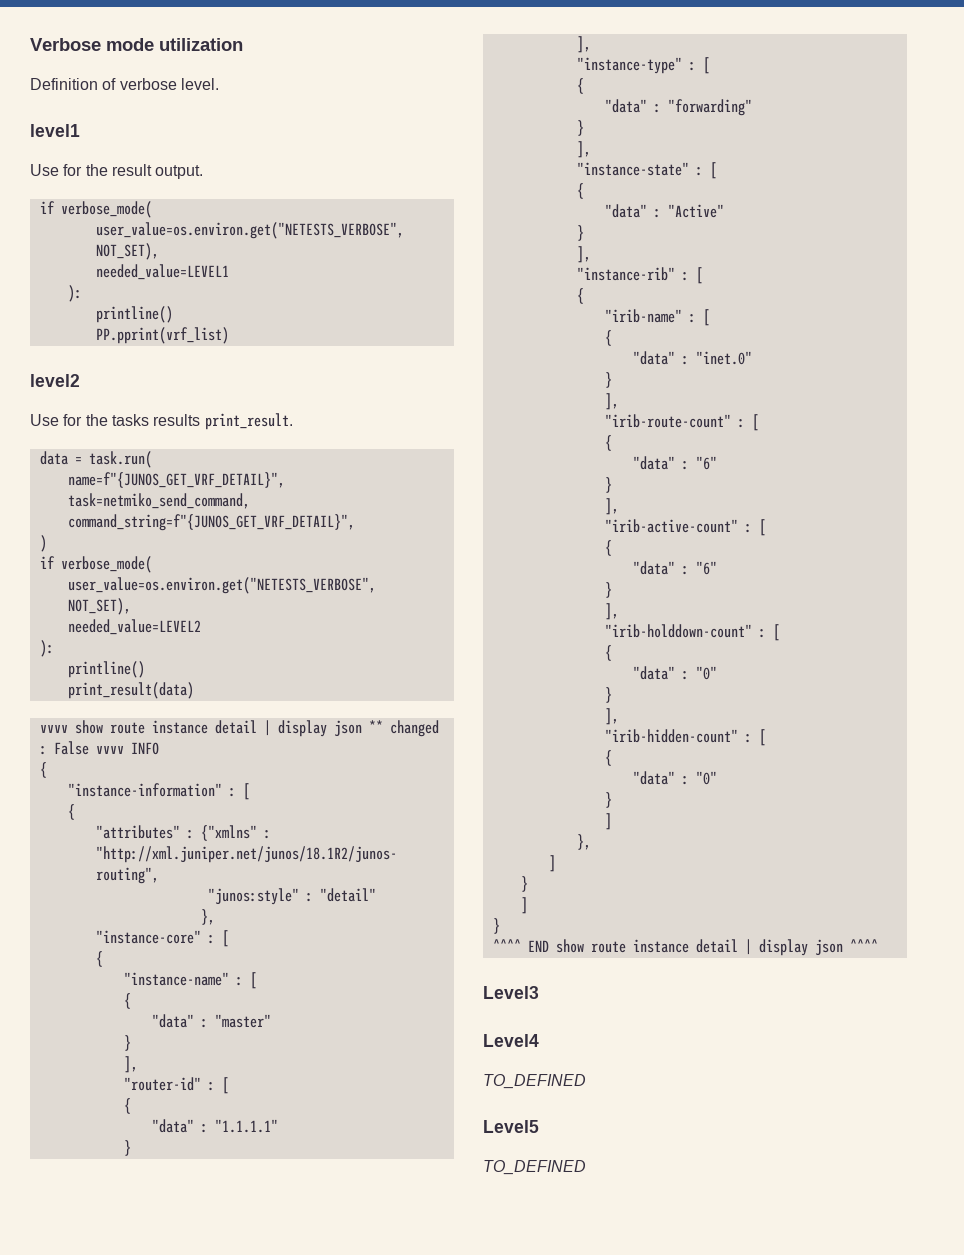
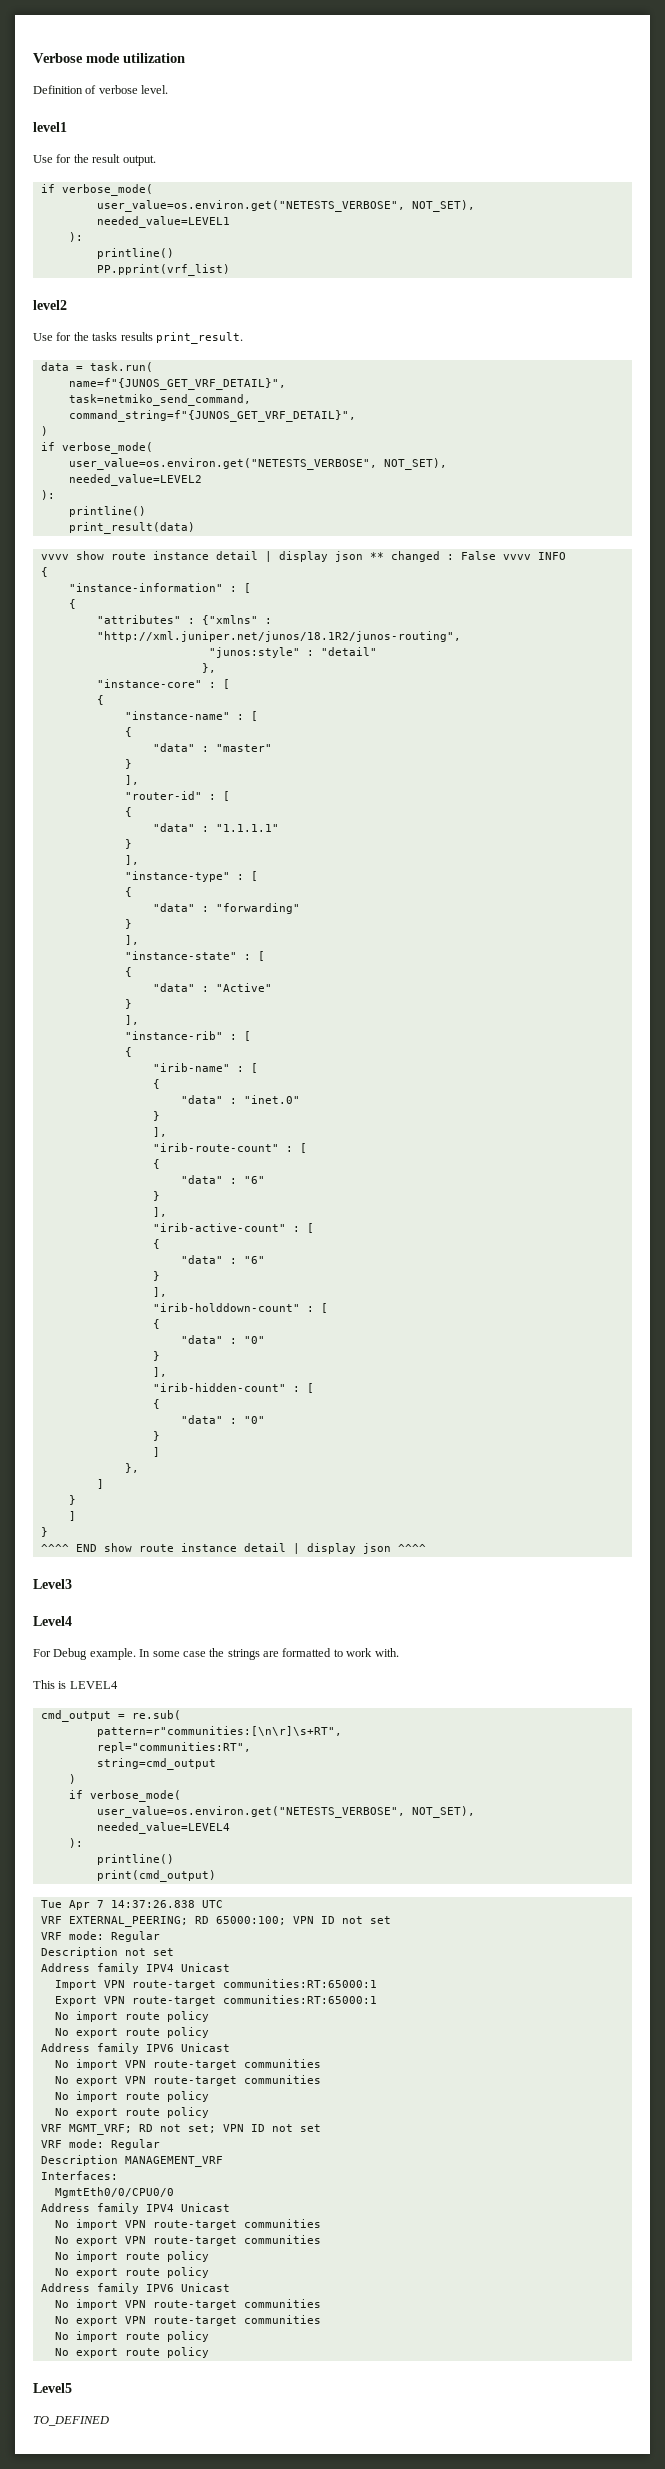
[483,1074,586,1089] TO_DEFINED -> [33,1648,399,1660] [33,1680,118,1689] [40,1710,181,1722] [96,1726,342,1737] [96,1742,251,1753] [96,1758,216,1770] [68,1774,76,1784] [68,1790,181,1802] [96,1806,475,1818] [96,1822,230,1834] [68,1838,83,1848] [96,1854,174,1865] [96,1870,216,1882] [40,1900,223,1910] [40,1916,391,1927] [40,1931,160,1942] [40,1947,174,1958] [40,1963,230,1974] [54,1979,377,1990] [54,1995,377,2006] [54,2011,209,2022] [54,2027,209,2038] [40,2043,230,2054] [54,2059,321,2070] [54,2075,321,2086] [54,2091,209,2102] [54,2107,209,2118] [40,2124,321,2135] [40,2139,160,2150] [40,2155,223,2167] [40,2171,118,2180] [54,2187,174,2198] [40,2203,230,2214] [54,2219,321,2230] [54,2235,321,2246] [54,2251,209,2262] [54,2267,209,2278] [40,2283,230,2294] [54,2299,321,2310] [54,2315,321,2326] [54,2331,209,2342] [54,2347,209,2358] For Debug example. In some case the strings are formatted to work with. // This is LEVEL4 // cmd_output = re.sub( // pattern=r"communities:[\n\r]\s+RT", // repl="communities:RT", // string=cmd_output // ) // if verbose_mode( // user_value=os.environ.get("NETESTS_VERBOSE", NOT_SET), // needed_value=LEVEL4 // ): // printline() // print(cmd_output) // Tue Apr 7 14:37:26.838 UTC // VRF EXTERNAL_PEERING; RD 65000:100; VPN ID not set // VRF mode: Regular // Description not set // Address family IPV4 Unicast // Import VPN route-target communities:RT:65000:1 // Export VPN route-target communities:RT:65000:1 // No import route policy // No export route policy // Address family IPV6 Unicast // No import VPN route-target communities // No export VPN route-target communities // No import route policy // No export route policy // VRF MGMT_VRF; RD not set; VPN ID not set // VRF mode: Regular // Description MANAGEMENT_VRF // Interfaces: // MgmtEth0/0/CPU0/0 // Address family IPV4 Unicast // No import VPN route-target communities // No export VPN route-target communities // No import route policy // No export route policy // Address family IPV6 Unicast // No import VPN route-target communities // No export VPN route-target communities // No import route policy // No export route policy

